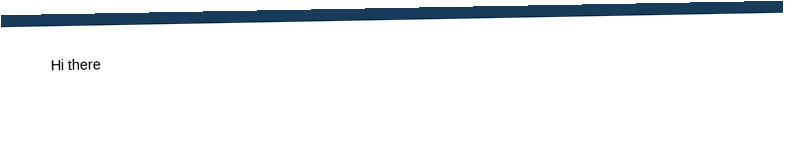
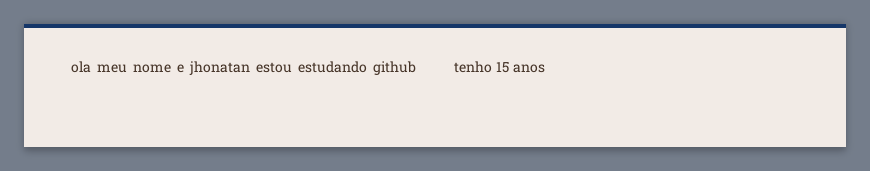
[50,58,101,71] Hi there -> [71,61,545,75] ola meu nome e jhonatan estou estudando github tenho 15 anos

